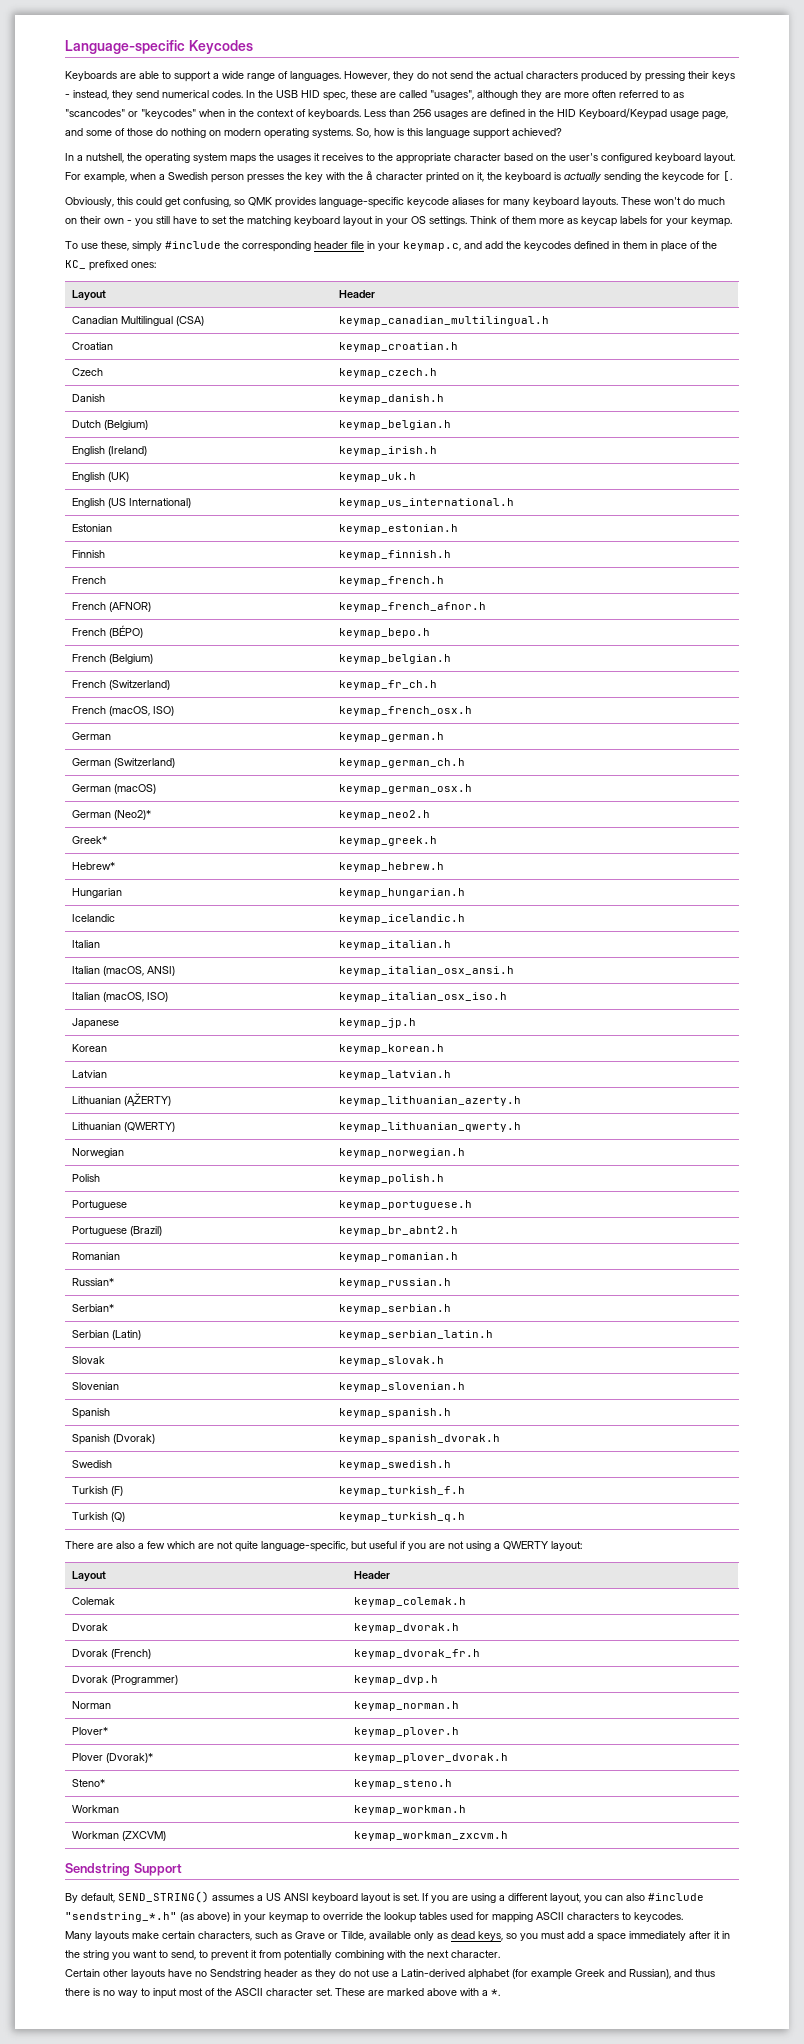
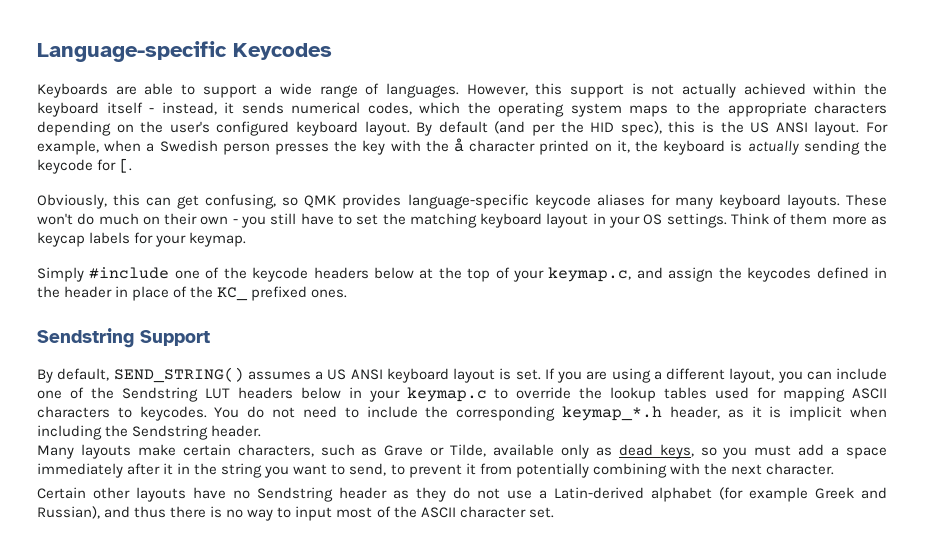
[393,71,735,82] [65,90,684,101] [65,108,728,120] [65,128,562,139] [65,153,363,164] they do not send the actual characters produced by pressing their keys - instead, they send numerical codes. In the USB HID spec, these are called "usages", although they are more often referred to as "scancodes" or "keycodes" when in the context of keyboards. Less than 256 usages are defined in the HID Keyboard/Keypad usage page, and some of those do nothing on modern operating systems. So, how is this language support achieved? // In a nutshell, the operating system maps the usages it receives -> [535,83,887,98] [37,102,668,117] this support is not actually achieved within the keyboard itself - instead, it sends numerical codes, which the operating system maps
[454,153,533,161] character based -> [814,102,887,114] [37,121,111,136] characters depending
(735, 158) none -> [416,121,860,136] By default (and per the HID spec), this is the US ANSI layout.
[136,197,162,205] could -> [146,197,172,206] can
[65,241,375,252] To use these, simply #include the corresponding header file in -> [37,267,510,282] Simply #include one of the keycode headers below at the top of
[485,241,503,249] add -> [668,267,714,282] assign
[623,241,647,249] them -> [37,286,113,298] the header
[131,262,156,268] [72,290,107,301] [339,290,376,298] [72,316,205,326] [339,316,550,326] [72,342,114,350] [339,342,459,352] [72,368,104,376] [339,368,438,378] [72,394,106,402] [339,394,445,404] [72,420,149,430] [339,420,452,430] [72,446,148,456] [339,446,438,456] [72,472,130,482] [339,472,417,482] [72,498,192,508] [339,498,515,508] [72,524,113,532] [339,524,459,534] [72,550,106,558] [339,550,452,560] [72,576,107,584] [339,576,445,586] [72,602,152,612] [339,602,487,612] [72,625,144,638] [339,628,431,638] [72,654,154,664] [339,654,452,664] [72,680,171,690] [339,680,438,690] [72,706,175,716] [339,706,473,716] [72,732,112,740] [339,732,445,742] [72,758,176,768] [339,758,466,768] [72,784,157,794] [339,784,473,794] [72,810,152,820] [339,810,431,820] [72,836,108,844] [339,836,438,846] [72,862,116,870] [339,862,445,872] [72,888,123,898] [339,888,466,898] [72,914,116,922] [339,914,466,924] [72,940,101,948] [339,940,452,950] [72,966,176,976] [339,966,515,976] [72,992,169,1002] [339,992,508,1002] [72,1018,120,1029] [339,1018,417,1028] [72,1044,108,1052] [339,1044,445,1054] [72,1070,108,1078] [339,1070,452,1080] [72,1093,172,1106] [339,1096,522,1106] [72,1122,176,1132] [339,1122,522,1132] [72,1148,125,1158] [339,1148,466,1158] [72,1174,101,1182] [339,1174,445,1184] [72,1200,128,1210] [339,1200,473,1210] [72,1226,163,1236] [339,1226,459,1236] [72,1252,121,1260] [339,1252,459,1262] [72,1278,115,1286] [339,1278,452,1288] [72,1304,115,1312] [339,1304,452,1314] [72,1330,142,1340] [339,1330,494,1340] [72,1356,106,1364] [339,1356,445,1366] [72,1382,120,1390] [339,1382,466,1392] [72,1408,111,1419] [339,1408,452,1418] [72,1434,156,1445] [339,1434,501,1444] [72,1460,113,1468] [339,1460,452,1470] [72,1486,124,1496] [339,1486,466,1496] [72,1512,126,1522] [339,1512,466,1522] [65,1541,582,1552] [72,1571,107,1582] [354,1571,391,1579] [72,1597,116,1605] [354,1597,467,1607] [72,1623,109,1631] [354,1623,460,1633] [72,1649,152,1659] [354,1649,481,1659] [72,1675,179,1685] [354,1675,439,1685] [72,1701,112,1709] [354,1701,460,1711] [72,1727,109,1735] [354,1727,460,1737] [72,1753,154,1763] [354,1753,509,1763] [72,1779,106,1787] [354,1779,453,1789] [72,1805,120,1813] [354,1805,467,1815] [72,1831,167,1841] [354,1831,509,1841] ones: // Layout | Header // Canadian Multilingual (CSA) | keymap_canadian_multilingual.h // Croatian | keymap_croatian.h // Czech | keymap_czech.h // Danish | keymap_danish.h // Dutch (Belgium) | keymap_belgian.h // English (Ireland) | keymap_irish.h // English (UK) | keymap_uk.h // English (US International) | keymap_us_international.h // Estonian | keymap_estonian.h // Finnish | keymap_finnish.h // French | keymap_french.h // French (AFNOR) | keymap_french_afnor.h // French (BÉPO) | keymap_bepo.h // French (Belgium) | keymap_belgian.h // French (Switzerland) | keymap_fr_ch.h // French (macOS, ISO) | keymap_french_osx.h // German | keymap_german.h // German (Switzerland) | keymap_german_ch.h // German (macOS) | keymap_german_osx.h // German (Neo2)* | keymap_neo2.h // Greek* | keymap_greek.h // Hebrew* | keymap_hebrew.h // Hungarian | keymap_hungarian.h // Icelandic | keymap_icelandic.h // Italian | keymap_italian.h // Italian (macOS, ANSI) | keymap_italian_osx_ansi.h // Italian (macOS, ISO) | keymap_italian_osx_iso.h // Japanese | keymap_jp.h // Korean | keymap_korean.h // Latvian | keymap_latvian.h // Lithuanian (ĄŽERTY) | keymap_lithuanian_azerty.h // Lithuanian (QWERTY) | keymap_lithuanian_qwerty.h // Norwegian | keymap_norwegian.h // Polish | keymap_polish.h // Portuguese | keymap_portuguese.h // Portuguese (Brazil) | keymap_br_abnt2.h // Romanian | keymap_romanian.h // Russian* | keymap_russian.h // Serbian* | keymap_serbian.h // Serbian (Latin) | keymap_serbian_latin.h // Slovak | keymap_slovak.h // Slovenian | keymap_slovenian.h // Spanish | keymap_spanish.h // Spanish (Dvorak) | keymap_spanish_dvorak.h // Swedish | keymap_swedish.h // Turkish (F) | keymap_turkish_f.h // Turkish (Q) | keymap_turkish_q.h // There are also a few which are not quite language-specific, but useful if you are not using a QWERTY layout: // Layout | Header // Colemak | keymap_colemak.h // Dvorak | keymap_dvorak.h // Dvorak (French) | keymap_dvorak_fr.h // Dvorak (Programmer) | keymap_dvp.h // Norman | keymap_norman.h // Plover* | keymap_plover.h // Plover (Dvorak)* | keymap_plover_dvorak.h // Steno* | keymap_steno.h // Workman | keymap_workman.h // Workman (ZXCVM) | keymap_workman_zxcvm.h -> [311,289,348,298] ones.
[626,1893,704,1901] [65,1912,308,1923] also #include "sendstring_*.h" (as above) in your keymap -> [836,368,887,380] [37,387,487,402] include one of the Sendstring LUT headers below in your keymap.c
(683, 1917) none -> [214,406,888,421] [37,425,262,440] You do not need to include the corresponding keymap_*.h header, as it is implicit when including the Sendstring header.
[335,1988,500,1996] These are marked above with a *. -> (554, 512) none

